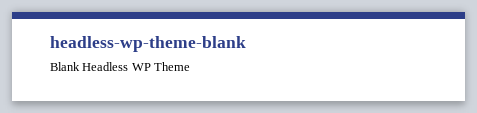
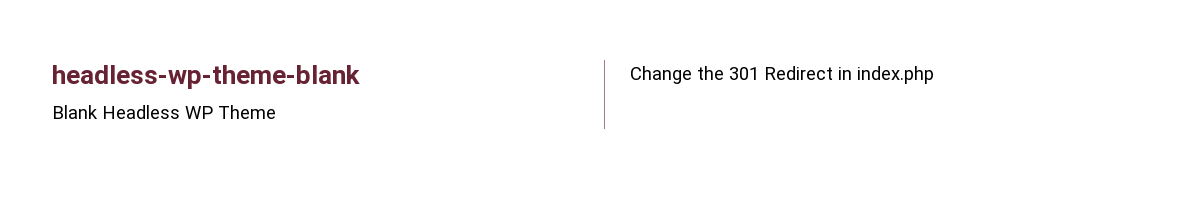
(191, 66) none -> [630,66,934,84] // Change the 301 Redirect in index.php

